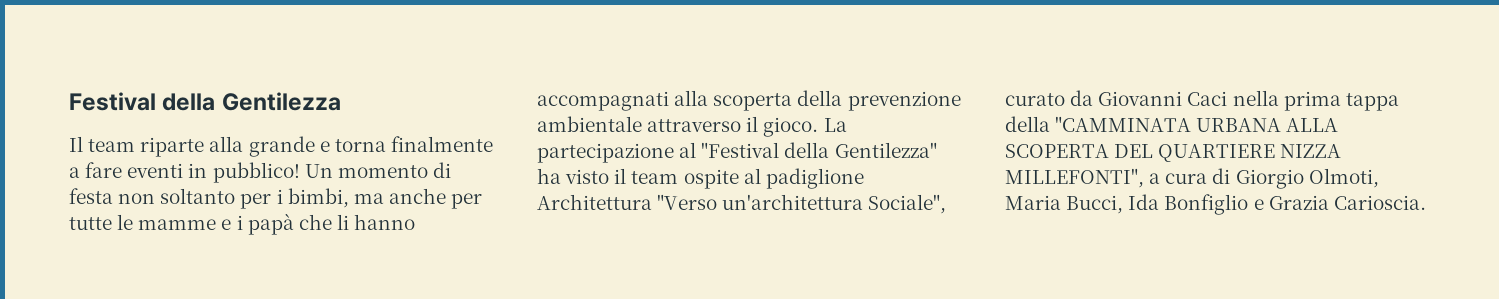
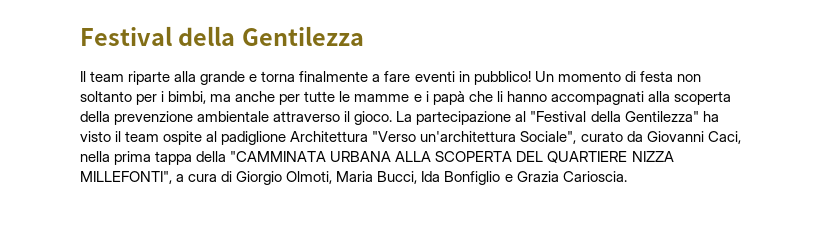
[1187,91,1228,106] Caci -> [707,131,741,144] Caci,

